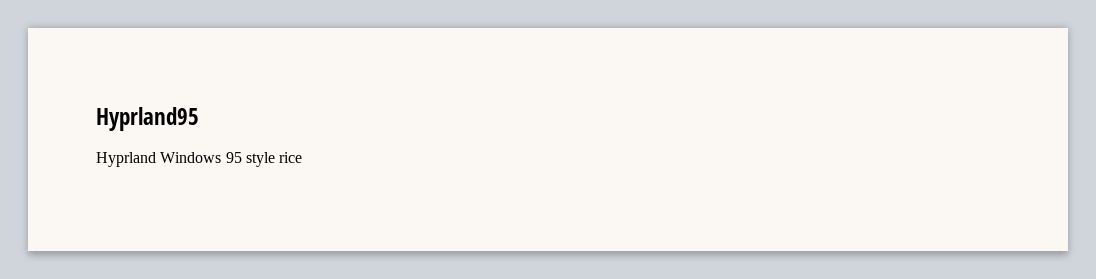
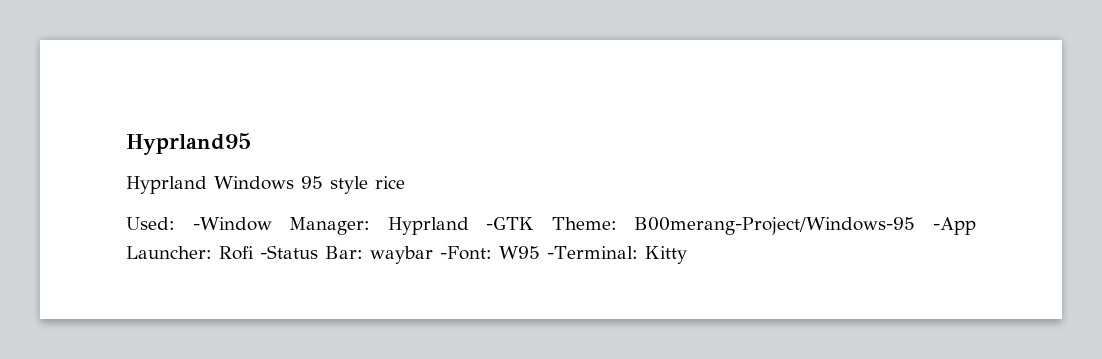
(303, 157) none -> [126,217,976,235] [126,245,687,264] // Used: -Window Manager: Hyprland -GTK Theme: B00merang-Project/Windows-95 -App Launcher: Rofi -Status Bar: waybar -Font: W95 -Terminal: Kitty

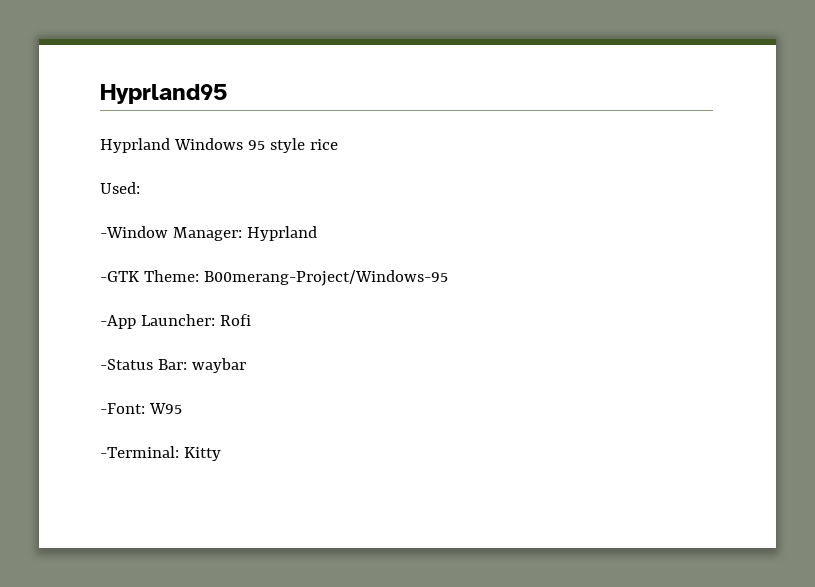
(175, 223) none -> (140, 188) //
(469, 226) none -> (317, 233) //
(916, 226) none -> (448, 278) //
(254, 253) none -> (251, 320) //
(433, 255) none -> (246, 365) //
(540, 252) none -> (182, 408) //

